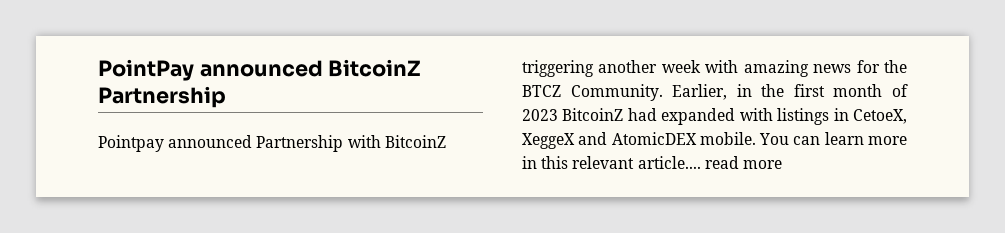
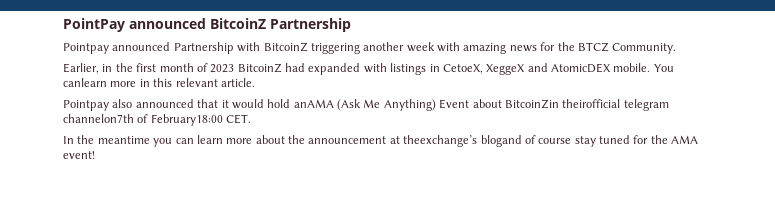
(663, 92) none -> (677, 48) //
[793,132,864,145] can learn -> [63,78,107,87] canlearn
[637,156,782,169] article.... read more -> [220,78,255,87] [63,99,669,111] [63,114,252,126] [63,135,699,147] [63,151,95,159] article. // Pointpay also announced that it would hold anAMA (Ask Me Anything) Event about BitcoinZin theirofficial telegram channelon7th of February18:00 CET. // In the meantime you can learn more about the announcement at theexchange’s blogand of course stay tuned for the AMA event!

